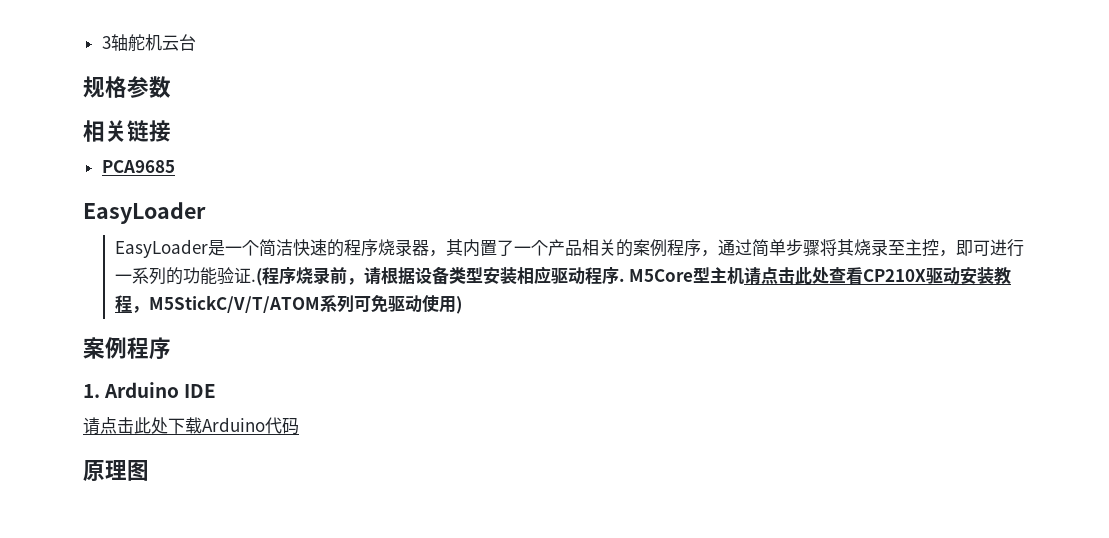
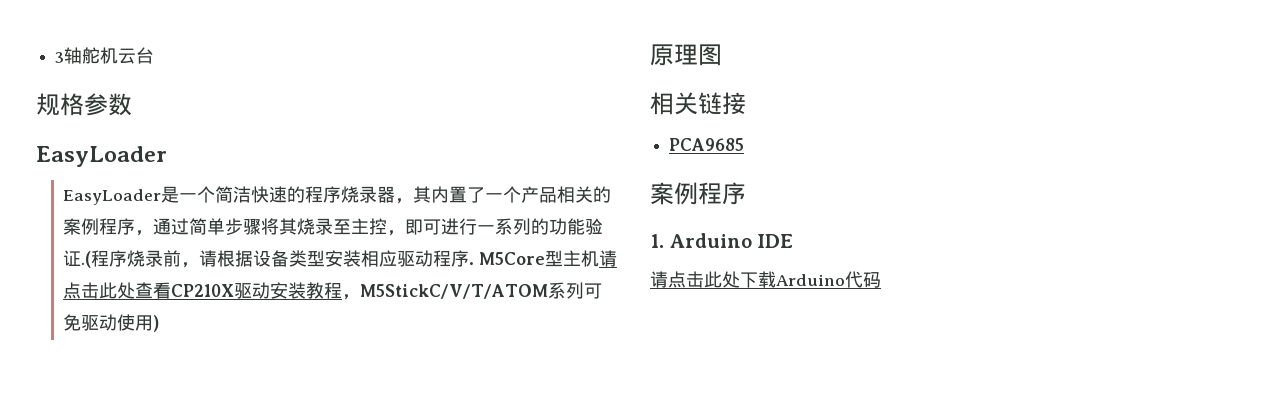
[83,120,171,142] [101,160,175,173] // 相关链接 // PCA9685 -> (132, 104) none
(462, 305) none -> [650,44,722,66] [650,92,746,115] [669,138,745,151] // 原理图 // 相关链接 // PCA9685
[83,460,149,481] // 原理图 -> (881, 280) none

